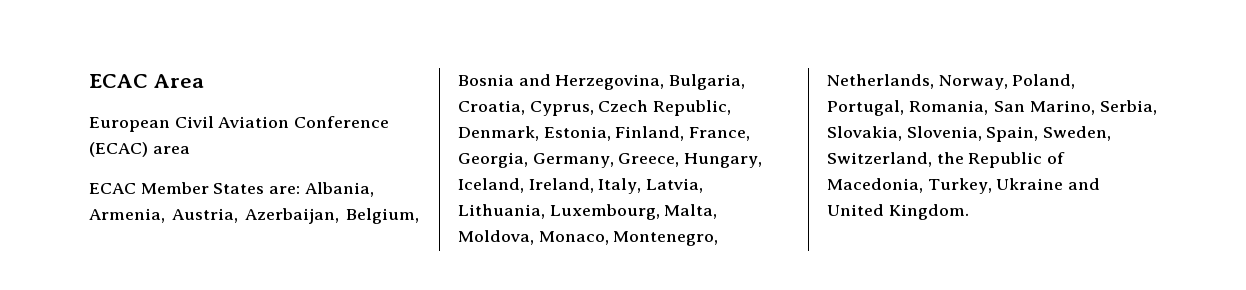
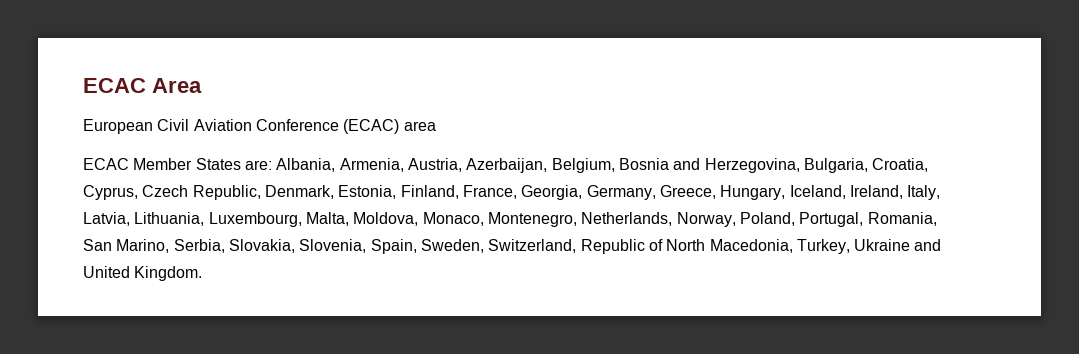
[936,152,964,164] the -> (577, 246) none
(1066, 158) none -> [666,239,706,251] North

